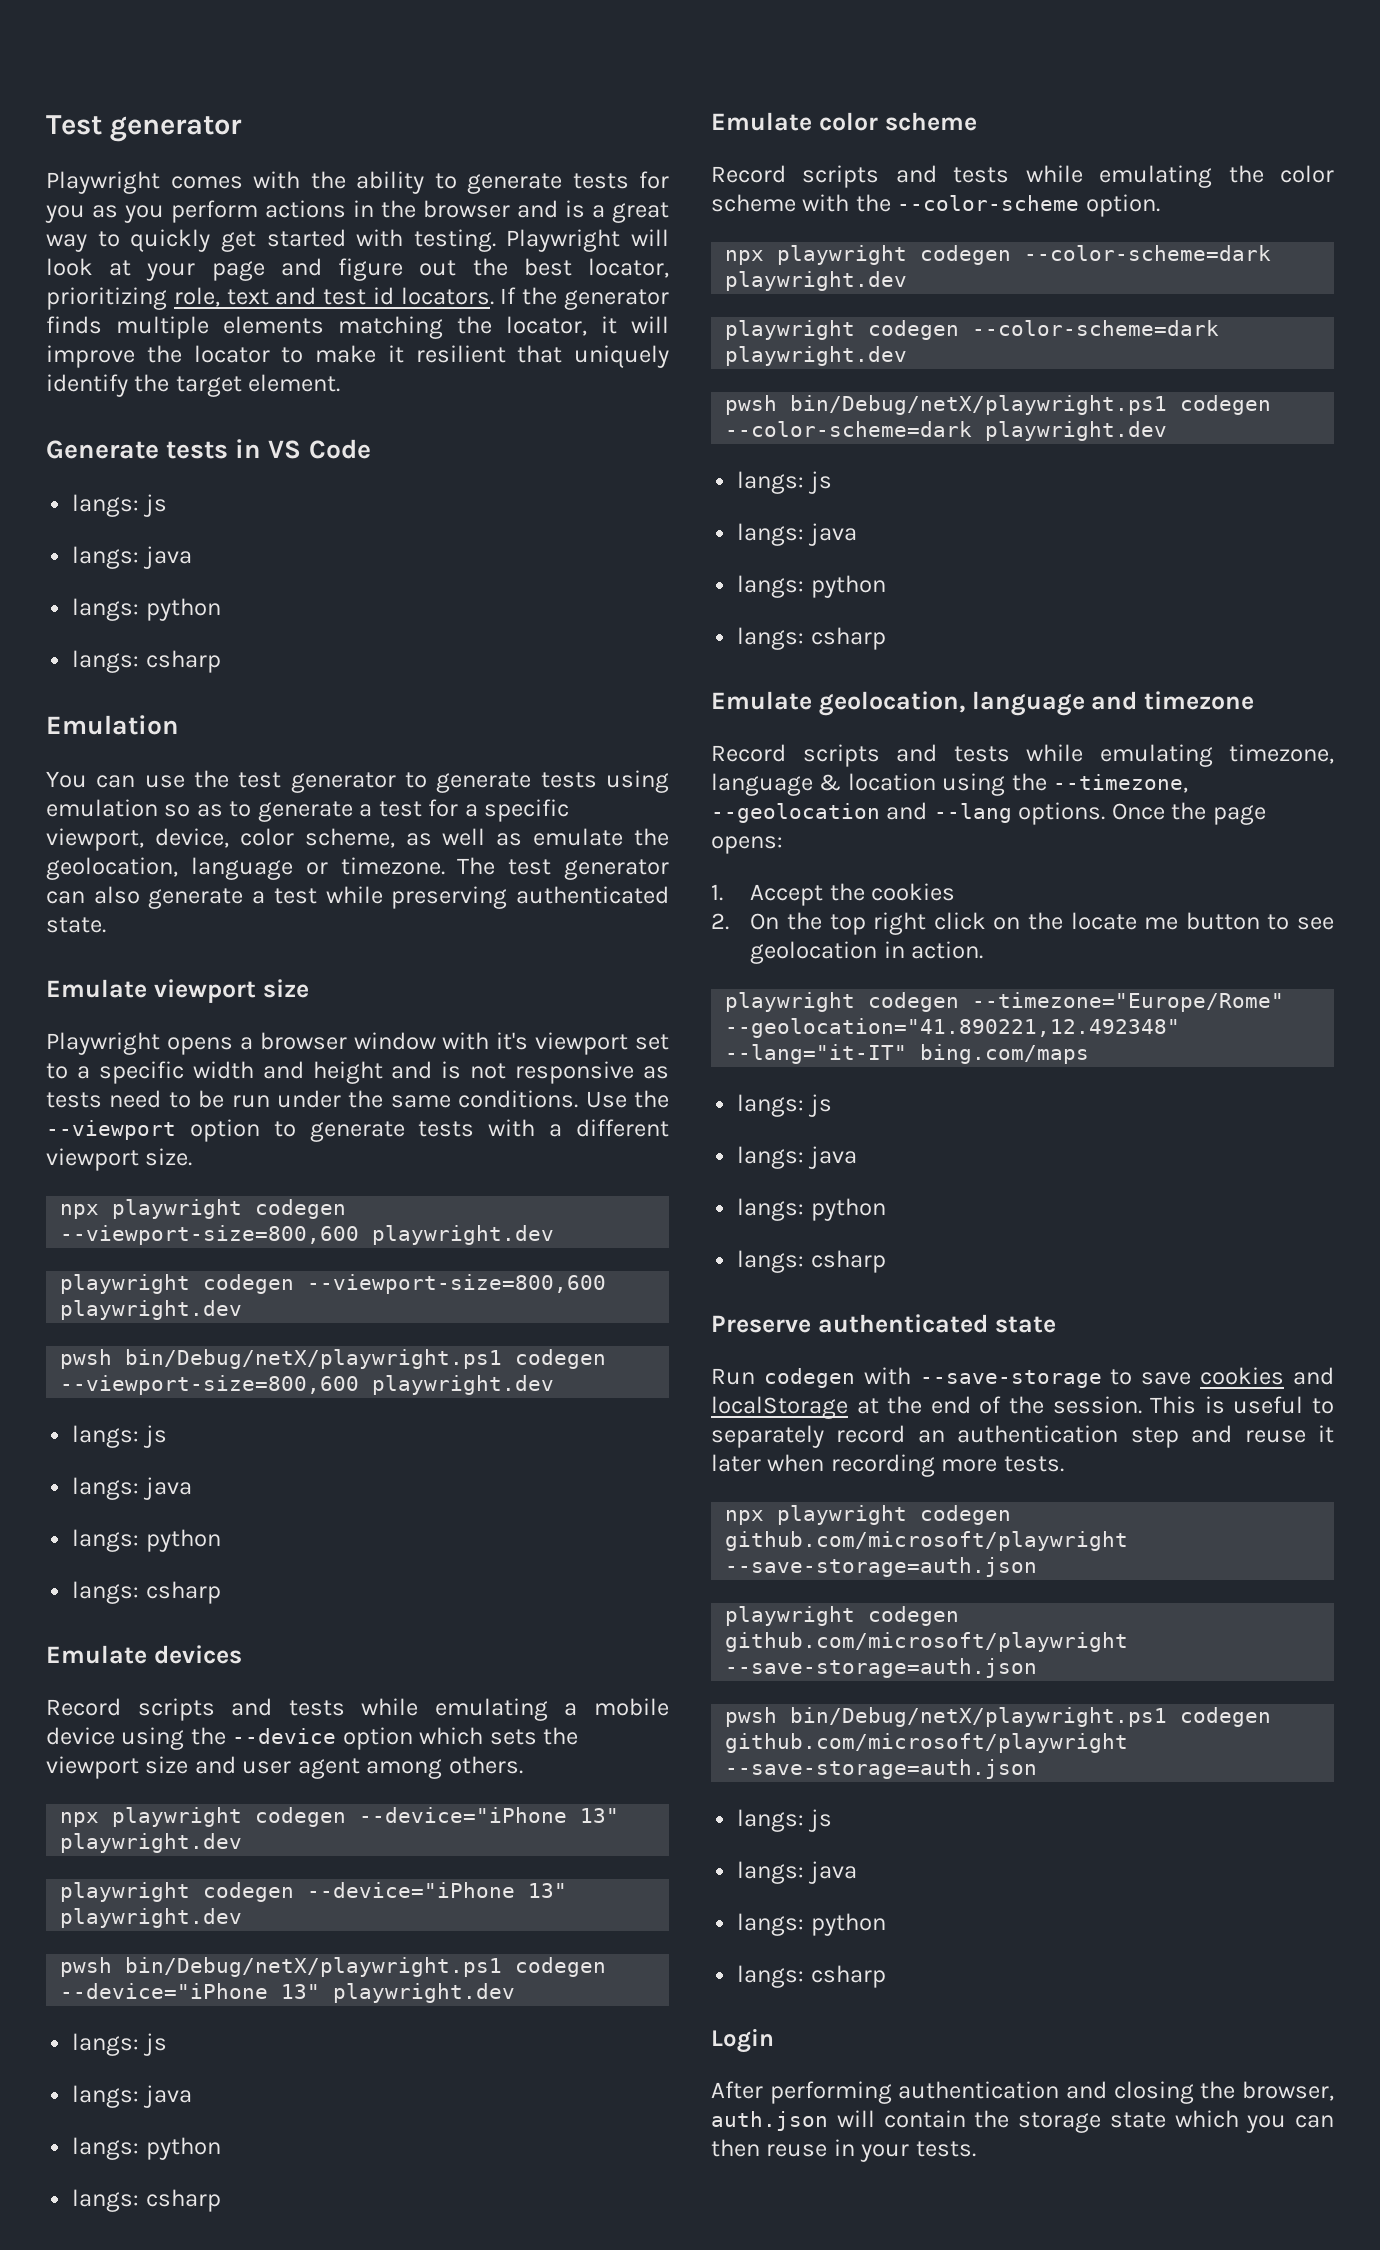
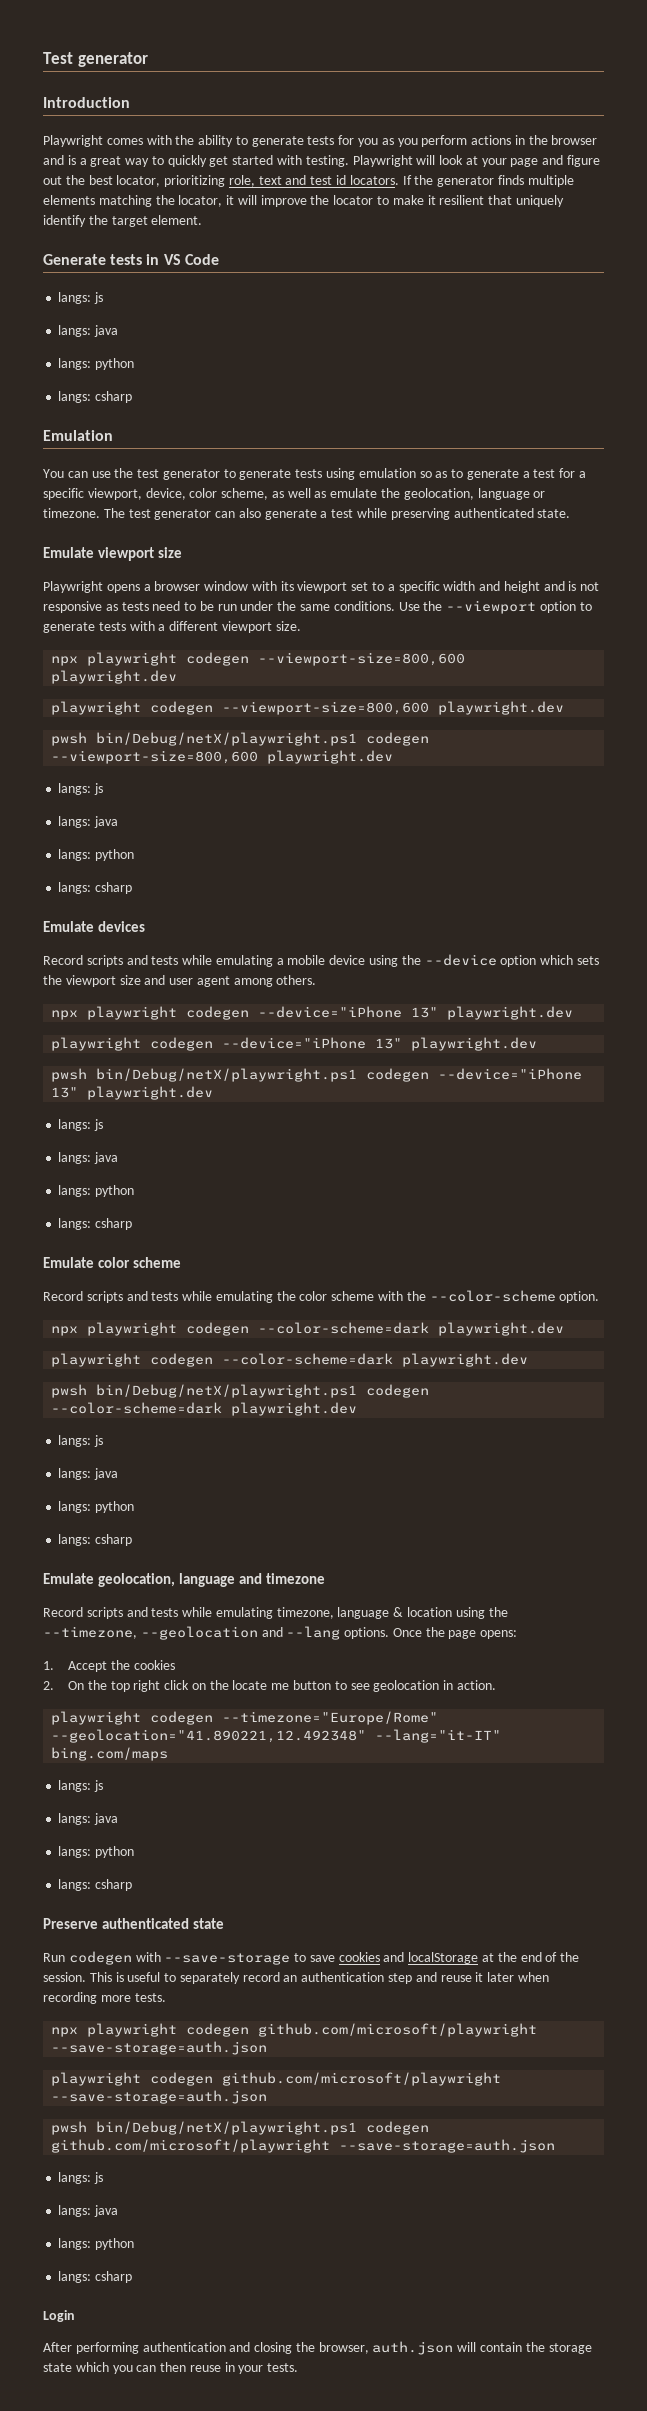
(242, 129) none -> [43,97,130,108] // Introduction
[496,1032,529,1050] it's -> [280,581,294,591] its

